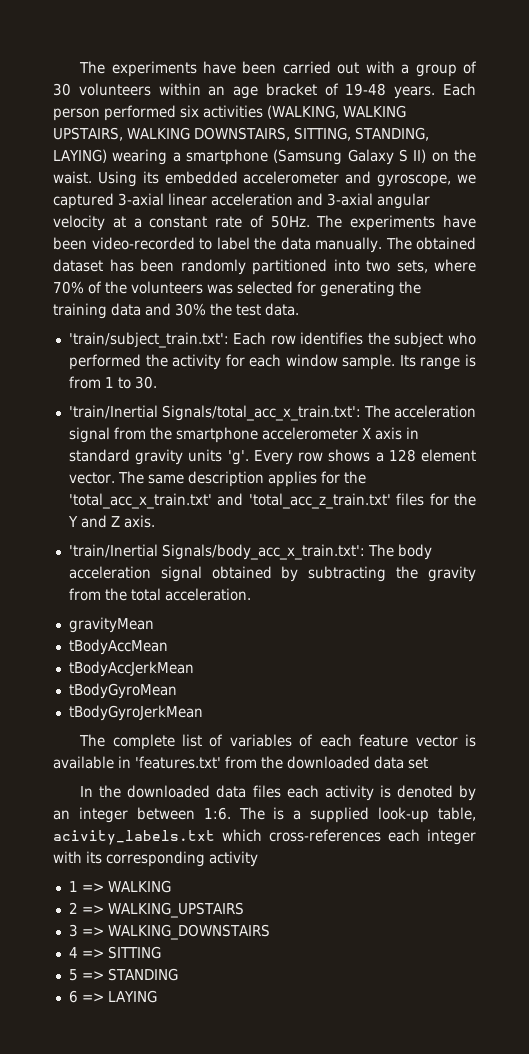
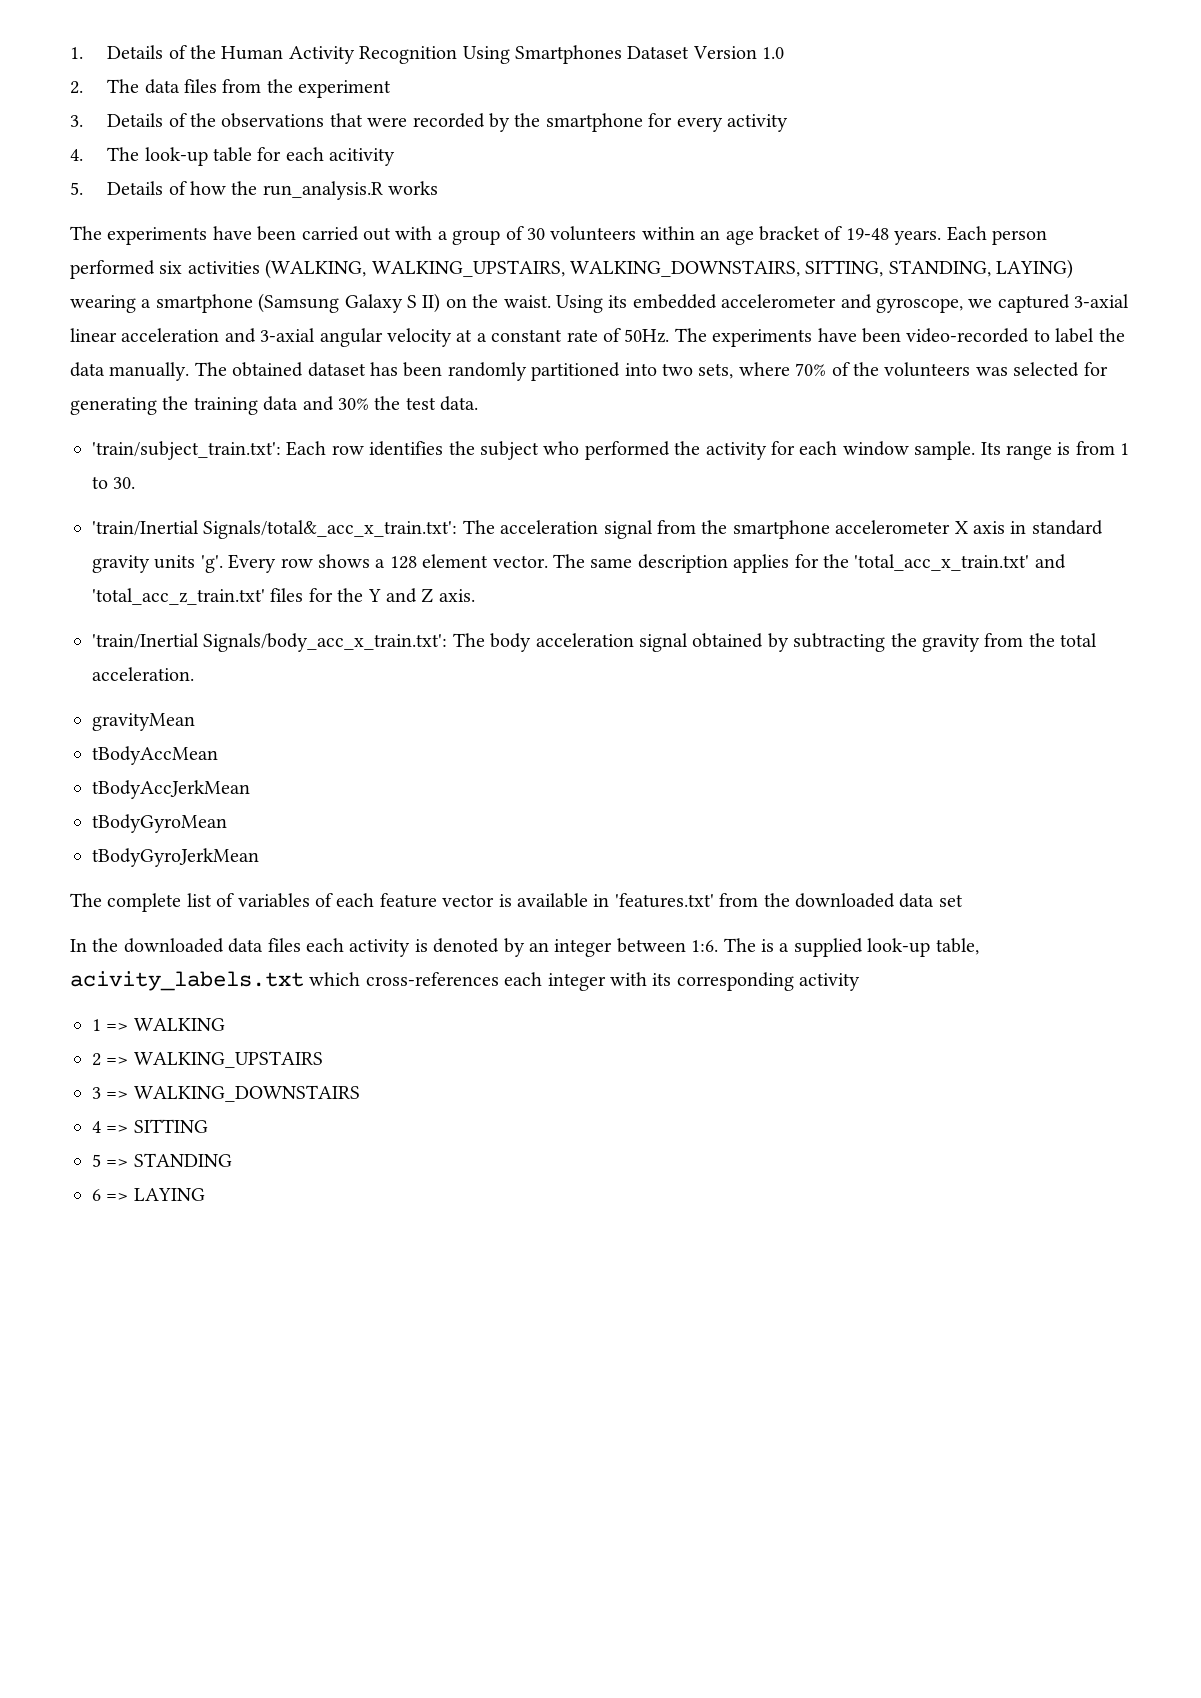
(79, 67) none -> [70,45,785,64] [70,79,392,98] [70,113,788,132] [70,147,396,166] [70,181,439,200] 1. Details of the Human Activity Recognition Using Smartphones Dataset Version 1.0 // 2. The data files from the experiment // 3. Details of the observations that were recorded by the smartphone for every activity // 4. The look-up table for each acitivity // 5. Details of how the run_analysis.R works //
[343,105,406,118] [53,127,290,141] WALKING UPSTAIRS, WALKING DOWNSTAIRS, -> [371,260,800,277] WALKING_UPSTAIRS, WALKING_DOWNSTAIRS,
[161,405,361,421] Signals/total_acc_x_train.txt': -> [203,520,458,539] Signals/total&_acc_x_train.txt':

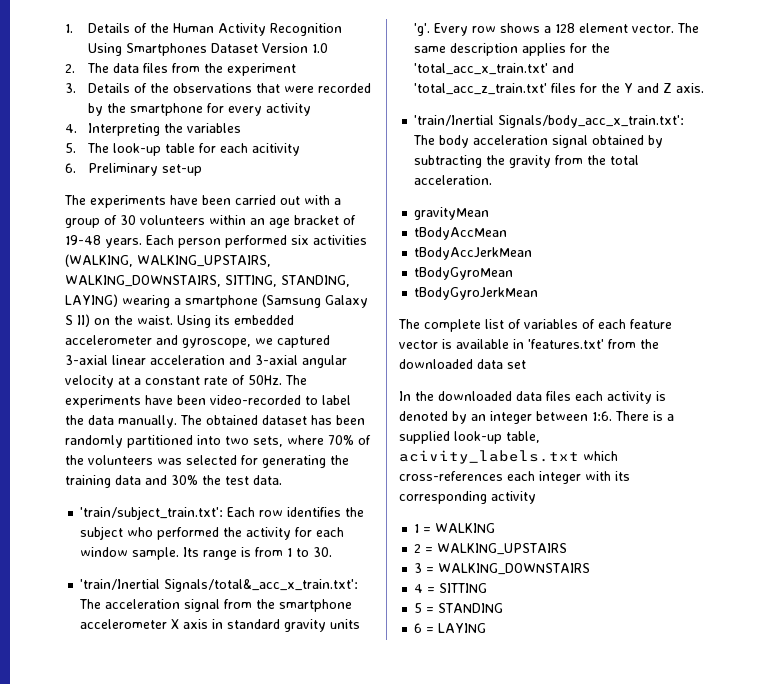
(83, 155) none -> [87,123,241,136] [65,143,76,153] Interpreting the variables // 5.
[70,181,439,200] 5. Details of how the run_analysis.R works -> [65,163,202,176] 6. Preliminary set-up
[723,938,756,952] The -> [615,411,649,421] There
[106,1023,129,1031] => -> [423,527,432,533] =
[106,1057,129,1065] => -> [425,547,434,553] =
[106,1091,129,1099] => -> [426,567,435,573] =
[106,1125,129,1133] => -> [427,587,436,593] =
[106,1159,129,1167] => -> [426,607,435,613] =
[106,1193,129,1201] => -> [426,627,435,633] =

